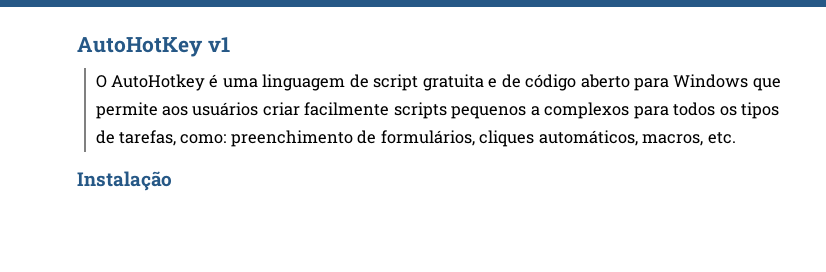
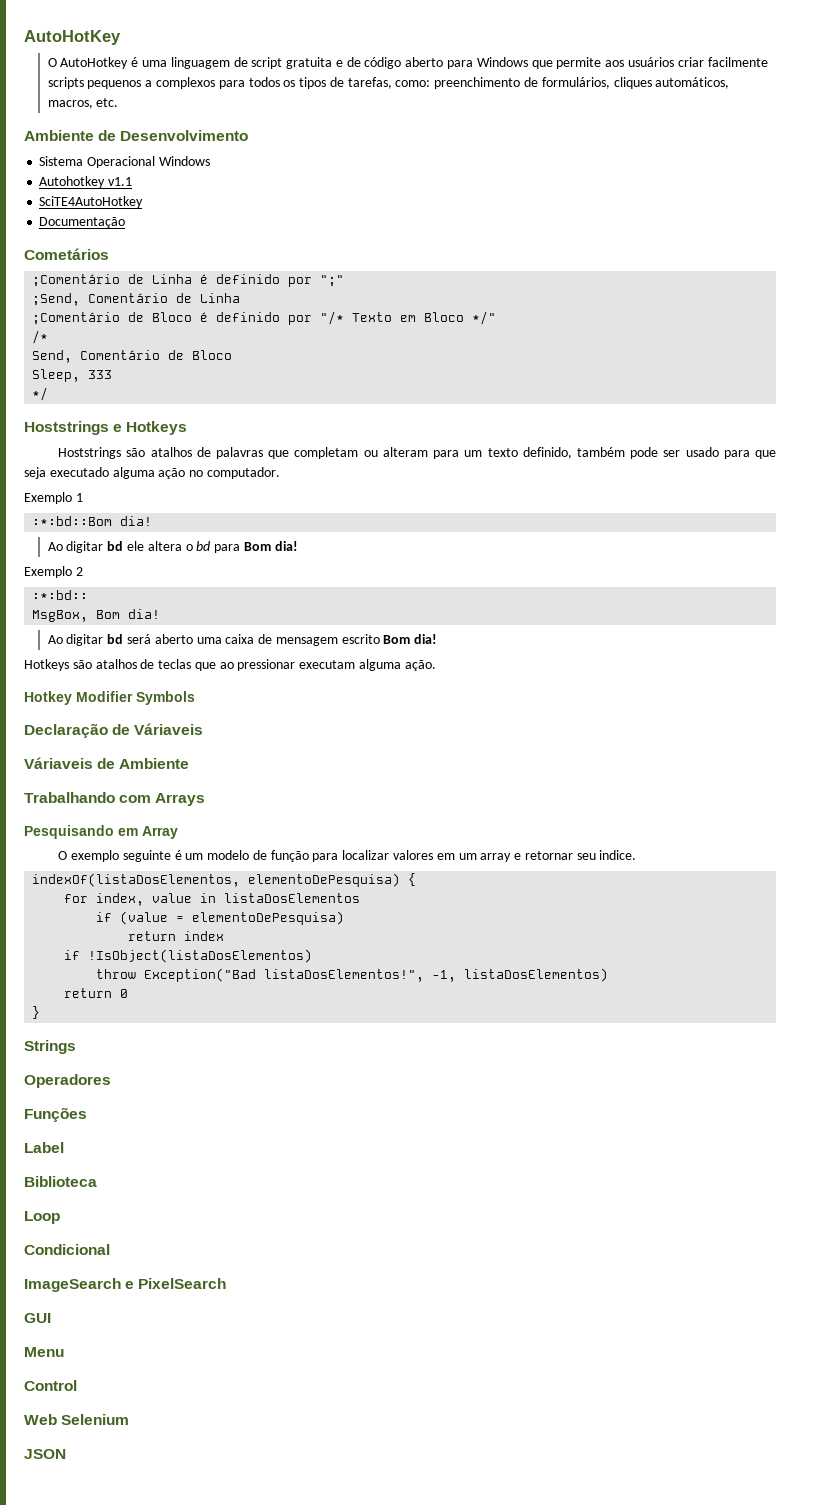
[207,37,230,52] v1 -> (121, 37) none
[77,171,172,191] Instalação -> [24,130,249,141] [39,156,210,168] [39,176,133,188] [39,196,144,208] [39,217,126,228] [24,248,109,260] [32,274,345,287] [32,293,241,306] [32,311,497,325] [32,330,49,344] [32,350,233,363] [32,369,113,382] [32,387,49,401] [24,421,188,435] [58,447,776,459] [24,467,280,479] [24,492,83,504] [32,516,153,526] [47,541,298,553] [24,566,83,578] [32,590,89,600] [32,609,161,622] [47,634,438,646] [24,659,436,671] [24,691,195,705] [24,723,204,738] [24,757,190,769] [24,792,206,806] [24,825,178,839] [58,850,637,862] [32,873,417,887] [64,893,361,906] [96,911,345,925] [128,931,225,941] [64,949,313,963] [96,968,609,982] [64,988,129,998] [32,1006,41,1019] [24,1040,76,1054] [24,1074,111,1088] [24,1107,87,1122] [24,1142,64,1153] [24,1176,97,1187] [24,1211,60,1224] [24,1244,110,1255] [24,1278,227,1292] [24,1313,51,1323] [24,1347,64,1357] [24,1380,77,1391] [24,1414,130,1425] [24,1449,66,1459] Ambiente de Desenvolvimento // Sistema Operacional Windows // Autohotkey v1.1 // SciTE4AutoHotkey // Documentação // Cometários // ;Comentário de Linha é definido por ";" // ;Send, Comentário de Linha // ;Comentário de Bloco é definido por "/* Texto em Bloco */" // /* // Send, Comentário de Bloco // Sleep, 333 // */ // Hoststrings e Hotkeys // Hoststrings são atalhos de palavras que completam ou alteram para um texto definido, também pode ser usado para que seja executado alguma ação no computador. // Exemplo 1 // :*:bd::Bom dia! // Ao digitar bd ele altera o bd para Bom dia! // Exemplo 2 // :*:bd:: // MsgBox, Bom dia! // Ao digitar bd será aberto uma caixa de mensagem escrito Bom dia! // Hotkeys são atalhos de teclas que ao pressionar executam alguma ação. // Hotkey Modifier Symbols // Declaração de Váriaveis // Váriaveis de Ambiente // Trabalhando com Arrays // Pesquisando em Array // O exemplo seguinte é um modelo de função para localizar valores em um array e retornar seu indice. // indexOf(listaDosElementos, elementoDePesquisa) { // for index, value in listaDosElementos // if (value = elementoDePesquisa) // return index // if !IsObject(listaDosElementos) // throw Exception("Bad listaDosElementos!", -1, listaDosElementos) // return 0 // } // Strings // Operadores // Funções // Label // Biblioteca // Loop // Condicional // ImageSearch e PixelSearch // GUI // Menu // Control // Web Selenium // JSON

